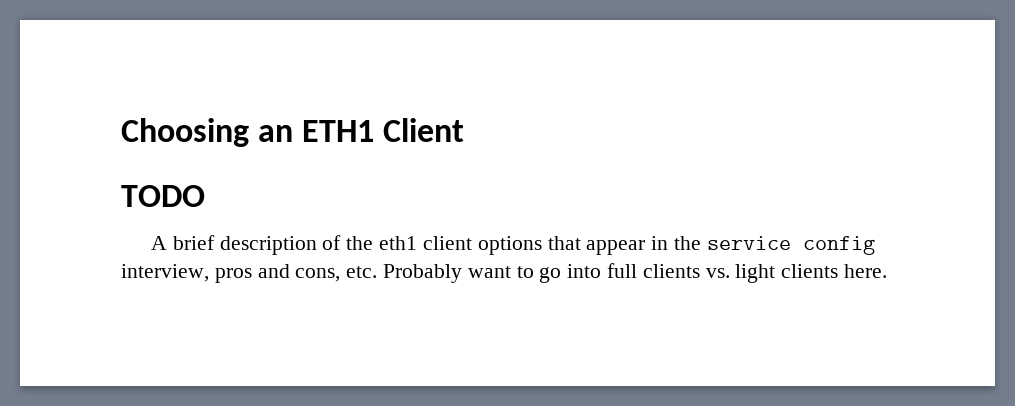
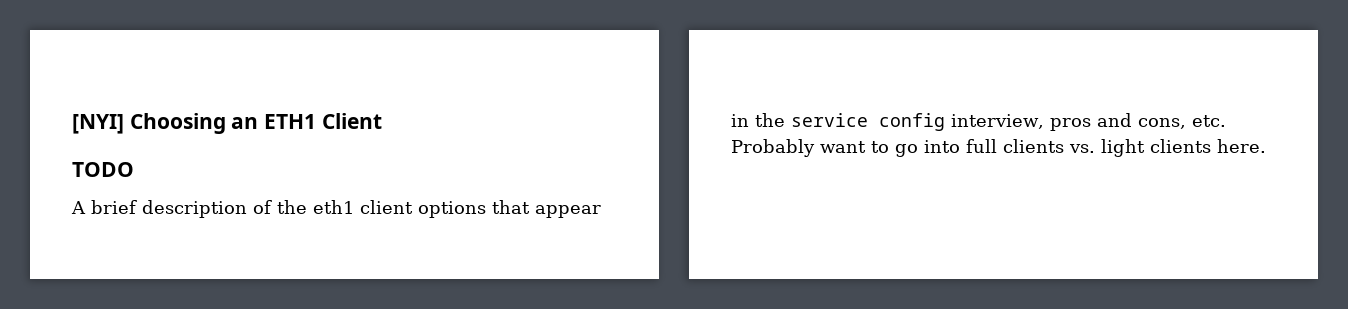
(121, 132) none -> [72,114,124,134] [NYI]

